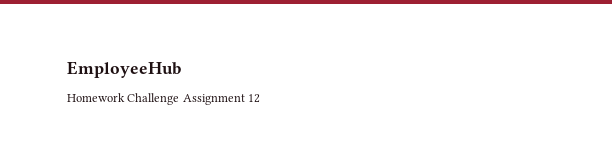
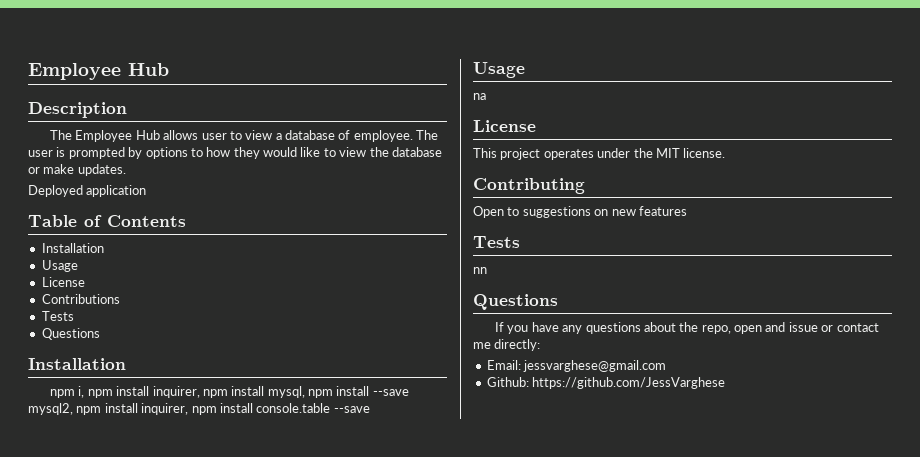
[67,61,181,78] [67,93,261,105] EmployeeHub // Homework Challenge Assignment 12 -> [28,63,169,80] [28,102,127,118] [50,130,439,142] [28,147,442,159] [28,164,126,176] [28,185,147,197] [28,215,186,227] [41,243,104,253] [41,260,78,272] [41,277,85,287] [41,294,120,304] [41,311,74,321] [41,328,100,340] [28,358,126,370] [50,386,409,398] [28,403,370,415] [473,62,525,78] [473,93,486,100] [473,120,536,132] [473,148,726,160] [473,178,585,194] [473,206,687,218] [473,236,520,248] [473,267,487,274] [473,294,558,310] [495,322,879,334] [473,339,541,351] [486,360,667,372] [486,377,726,389] Employee Hub // Description // The Employee Hub allows user to view a database of employee. The user is prompted by options to how they would like to view the database or make updates. // Deployed application // Table of Contents // Installation // Usage // License // Contributions // Tests // Questions // Installation // npm i, npm install inquirer, npm install mysql, npm install --save mysql2, npm install inquirer, npm install console.table --save // Usage // na // License // This project operates under the MIT license. // Contributing // Open to suggestions on new features // Tests // nn // Questions // If you have any questions about the repo, open and issue or contact me directly: // Email: jessvarghese@gmail.com // Github: https://github.com/JessVarghese

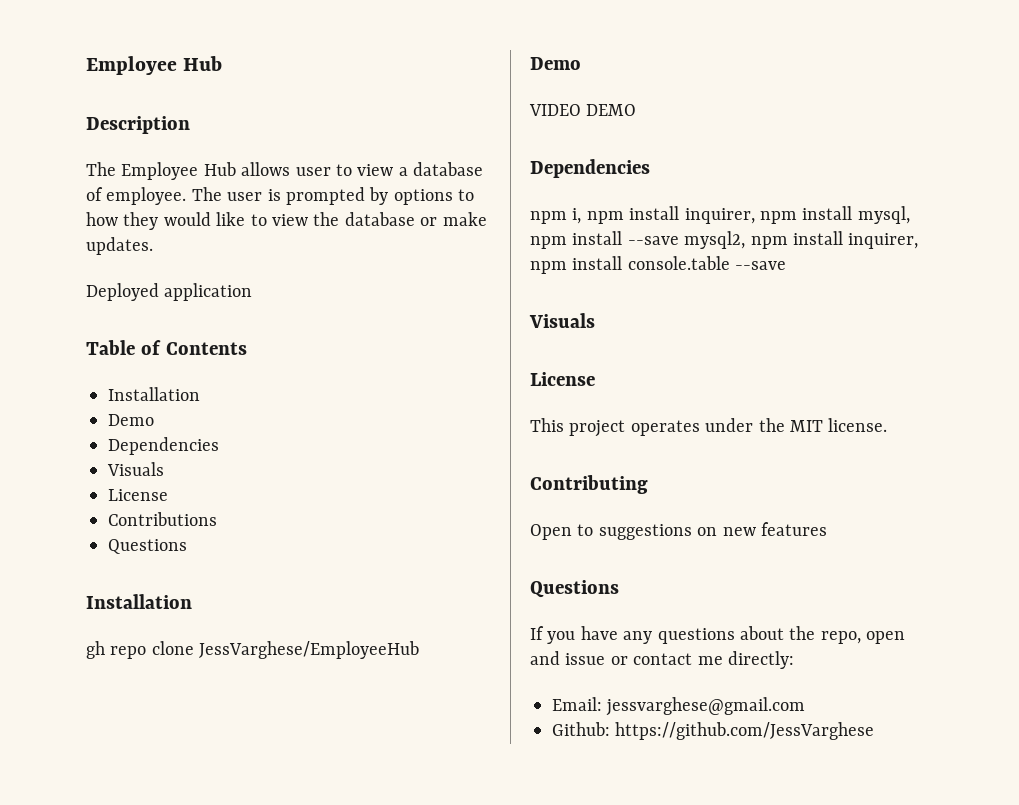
[41,260,78,272] Usage -> [108,414,154,426] [108,437,219,455] [107,462,164,476] Demo // Dependencies // Visuals
[41,311,74,321] // Tests -> (217, 519) none
(126, 364) none -> [86,641,420,659] [530,57,581,70] [529,104,637,116] [530,159,650,178] // gh repo clone JessVarghese/EmployeeHub // Demo // VIDEO DEMO // Dependencies
[473,62,525,78] [473,93,486,100] Usage // na -> [529,313,595,328] Visuals
[473,236,520,248] [473,267,487,274] // Tests // nn -> (827, 529) none

